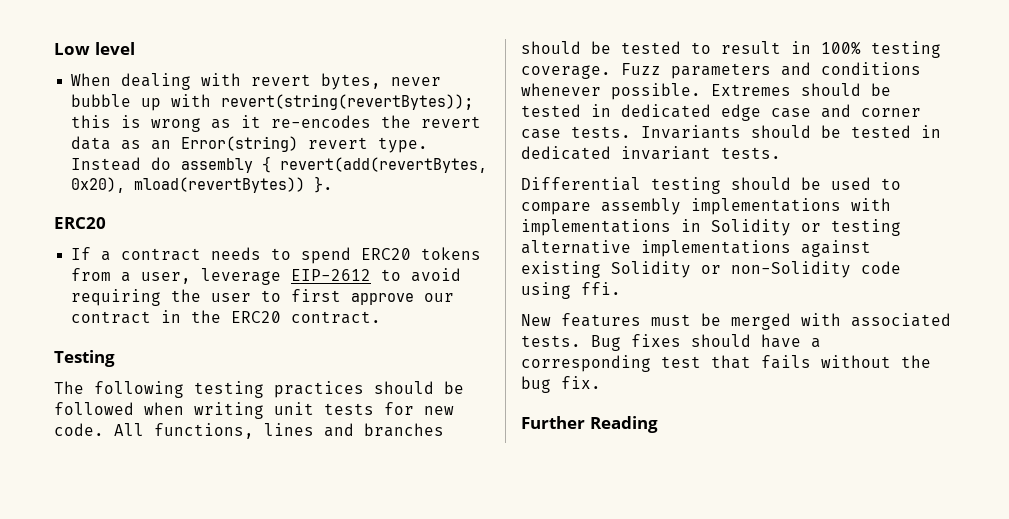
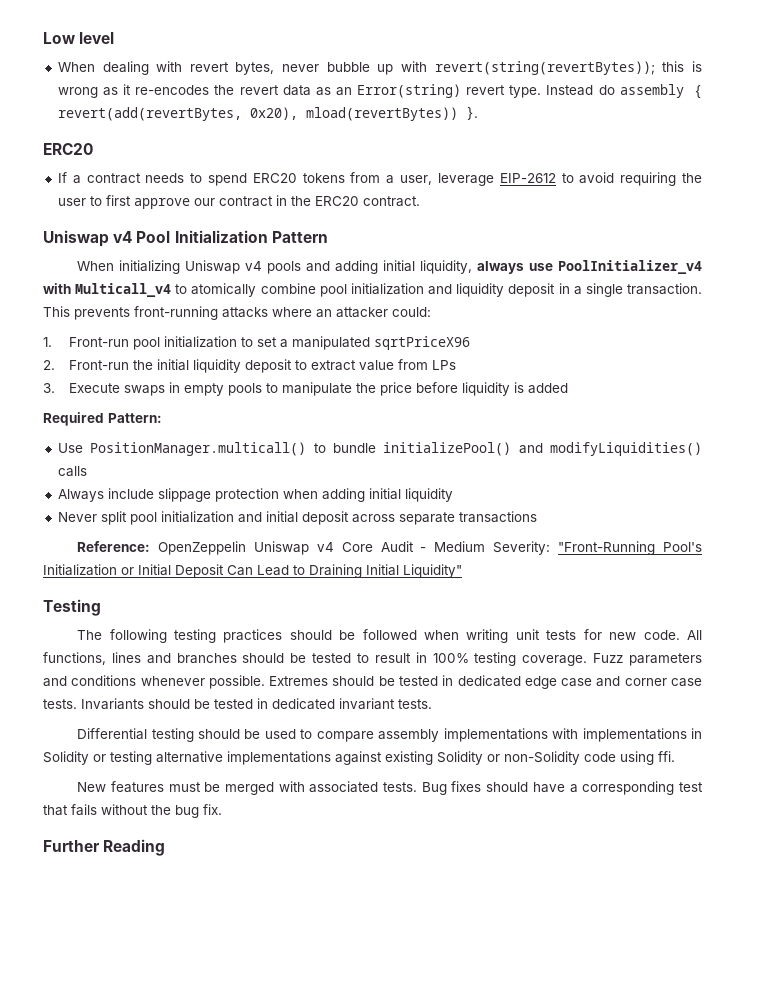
(382, 317) none -> [43,230,328,247] [77,260,702,274] [43,283,702,297] [43,306,431,320] [43,336,471,350] [43,359,457,373] [43,382,569,396] [43,412,162,426] [57,442,702,456] [57,466,87,477] [57,488,453,502] [57,511,537,525] [77,541,702,555] [43,564,462,578] // Uniswap v4 Pool Initialization Pattern // When initializing Uniswap v4 pools and adding initial liquidity, always use PoolInitializer_v4 with Multicall_v4 to atomically combine pool initialization and liquidity deposit in a single transaction. This prevents front-running attacks where an attacker could: // 1. Front-run pool initialization to set a manipulated sqrtPriceX96 // 2. Front-run the initial liquidity deposit to extract value from LPs // 3. Execute swaps in empty pools to manipulate the price before liquidity is added // Required Pattern: // Use PositionManager.multicall() to bundle initializePool() and modifyLiquidities() calls // Always include slippage protection when adding initial liquidity // Never split pool initialization and initial deposit across separate transactions // Reference: OpenZeppelin Uniswap v4 Core Audit - Medium Severity: "Front-Running Pool's Initialization or Initial Deposit Can Lead to Draining Initial Liquidity"

